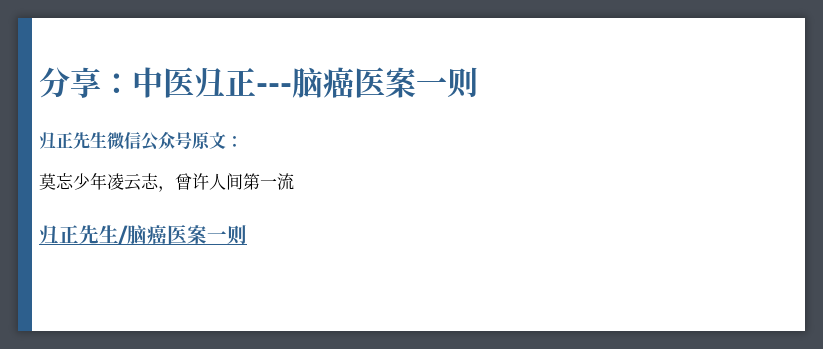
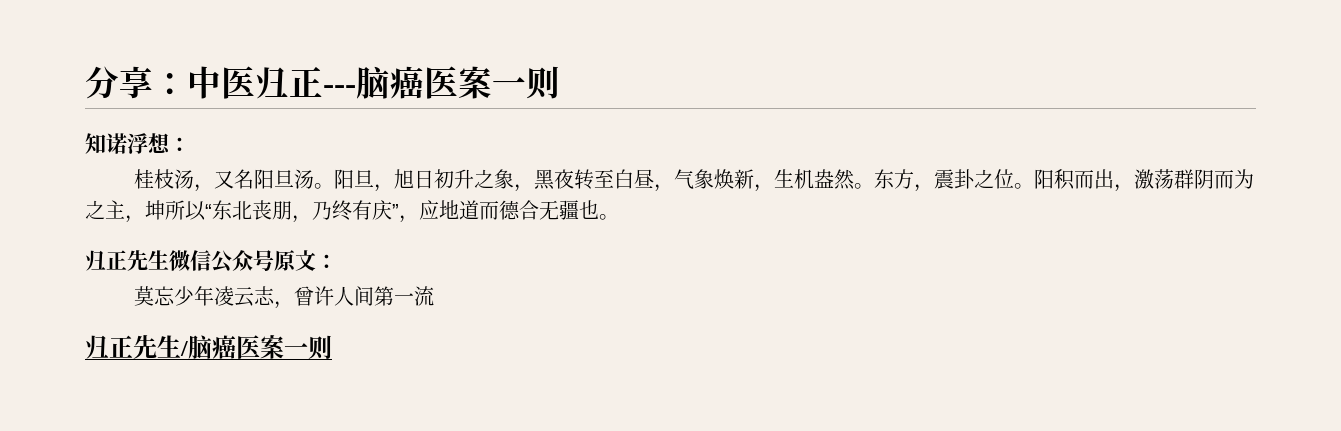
(478, 82) none -> [85,133,190,154] [134,169,1255,192] [85,200,619,223] // 知诺浮想： // 桂枝汤，又名阳旦汤。阳旦，旭日初升之象，黑夜转至白昼，气象焕新，生机盎然。东方，震卦之位。阳积而出，激荡群阴而为之主，坤所以“东北丧朋，乃终有庆”，应地道而德合无疆也。

